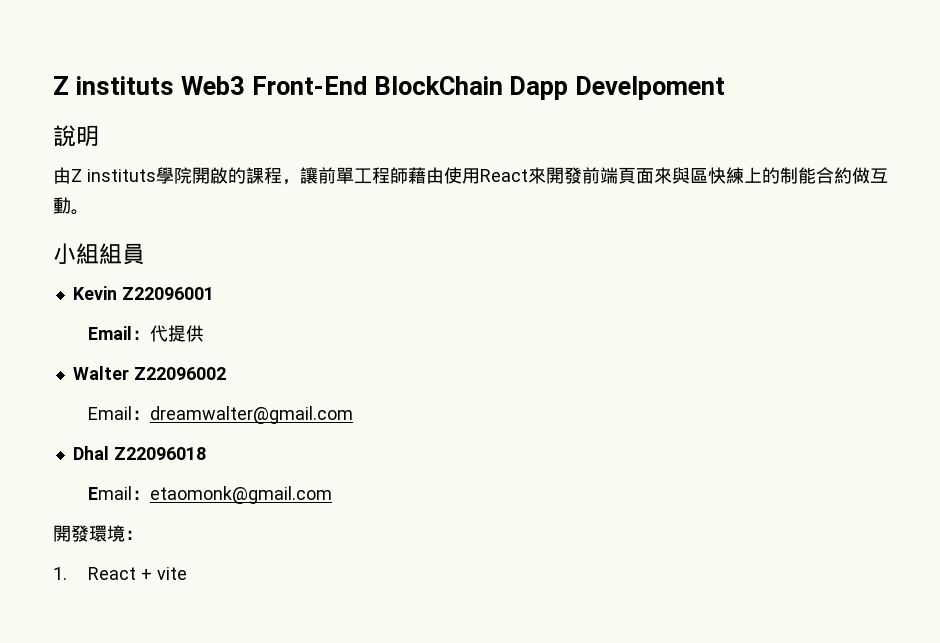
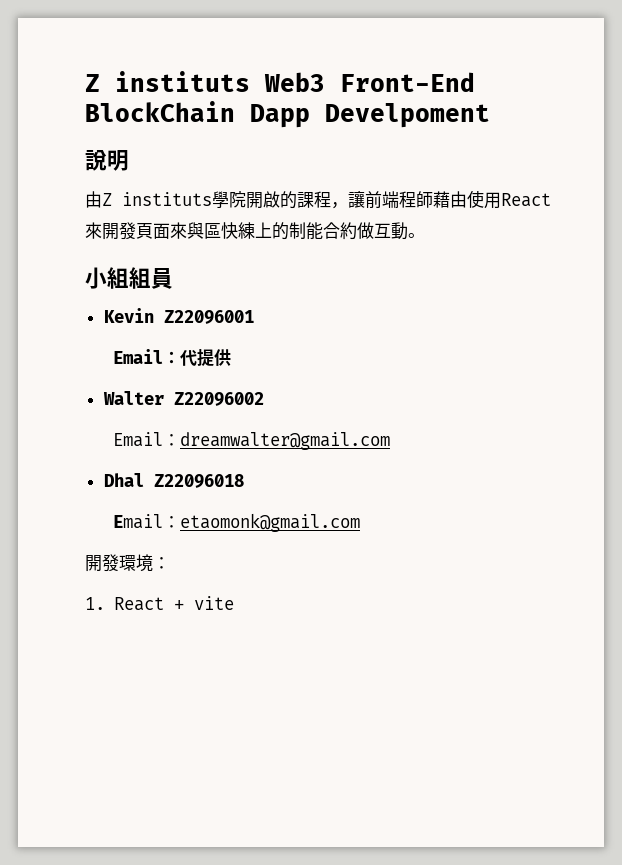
[335,167,372,184] 單工 -> [382,191,399,208] 端
[581,167,618,184] 前端 -> (136, 231) none

